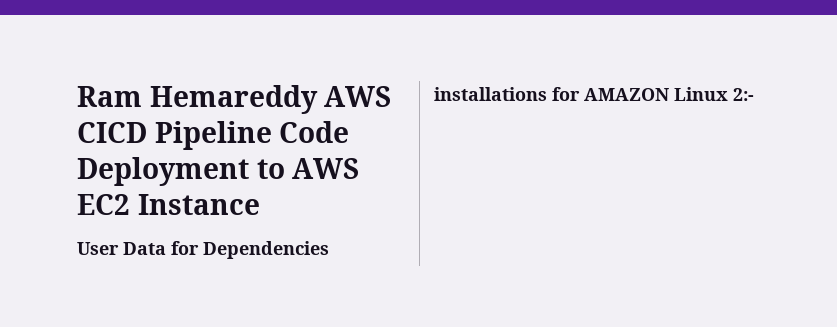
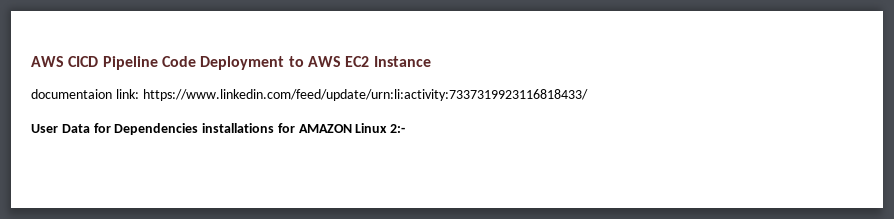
[77,85,318,114] Ram Hemareddy -> (31, 61) none
(260, 204) none -> [31,89,588,101] // documentaion link: https://www.linkedin.com/feed/update/urn:li:activity:7337319923116818433/

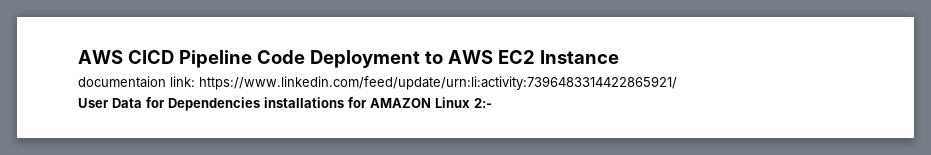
[142,89,588,101] https://www.linkedin.com/feed/update/urn:li:activity:7337319923116818433/ -> [199,76,677,90] https://www.linkedin.com/feed/update/urn:li:activity:7396483314422865921/

